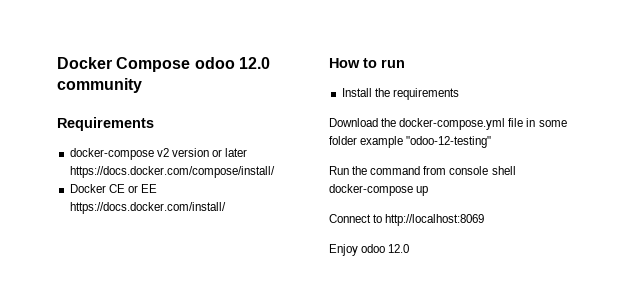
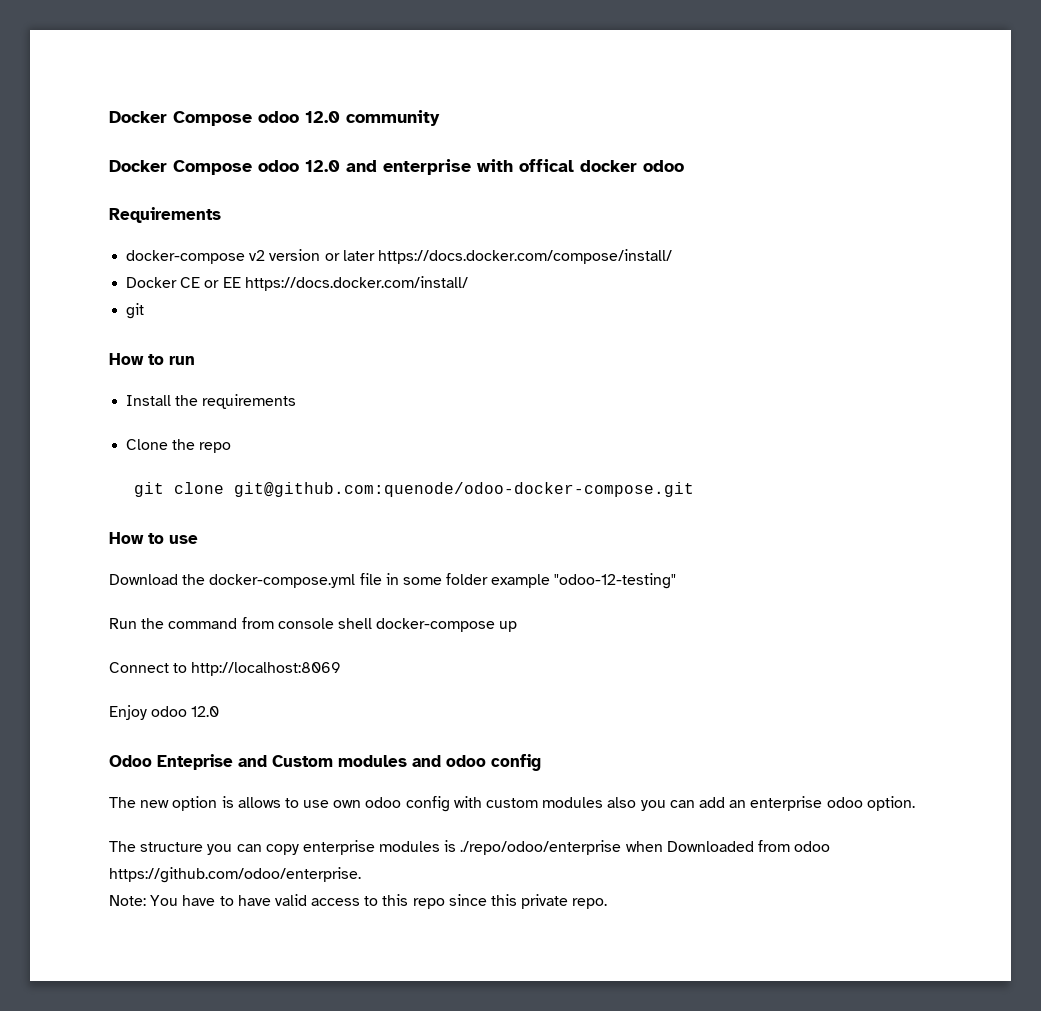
(142, 85) none -> [109,159,684,175] // Docker Compose odoo 12.0 and enterprise with offical docker odoo
(226, 208) none -> [126,303,145,319] // git
(459, 94) none -> [126,439,232,453] [133,482,694,497] [109,532,198,544] // Clone the repo // git clone git@github.com:quenode/odoo-docker-compose.git // How to use
(410, 248) none -> [109,754,541,771] [109,796,915,812] [109,840,831,855] [109,867,361,883] [109,894,608,909] // Odoo Enteprise and Custom modules and odoo config // The new option is allows to use own odoo config with custom modules also you can add an enterprise odoo option. // The structure you can copy enterprise modules is ./repo/odoo/enterprise when Downloaded from odoo https://github.com/odoo/enterprise. // Note: You have to have valid access to this repo since this private repo.

